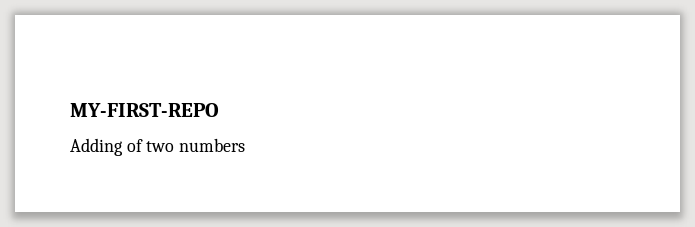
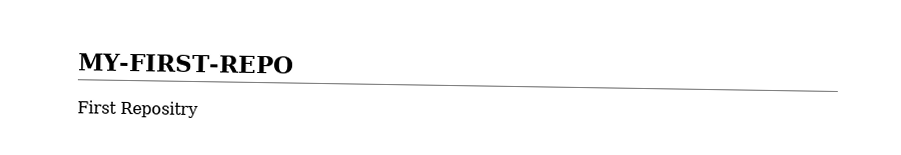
[70,138,246,156] Adding of two numbers -> [77,100,198,119] First Repositry

